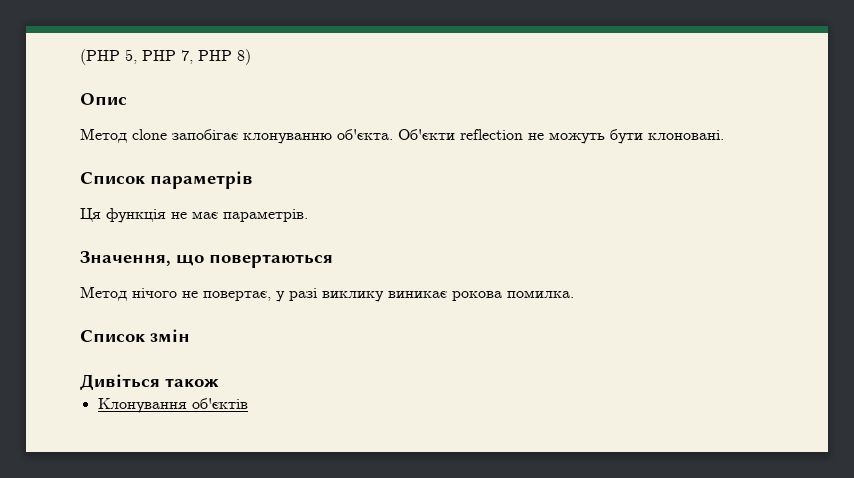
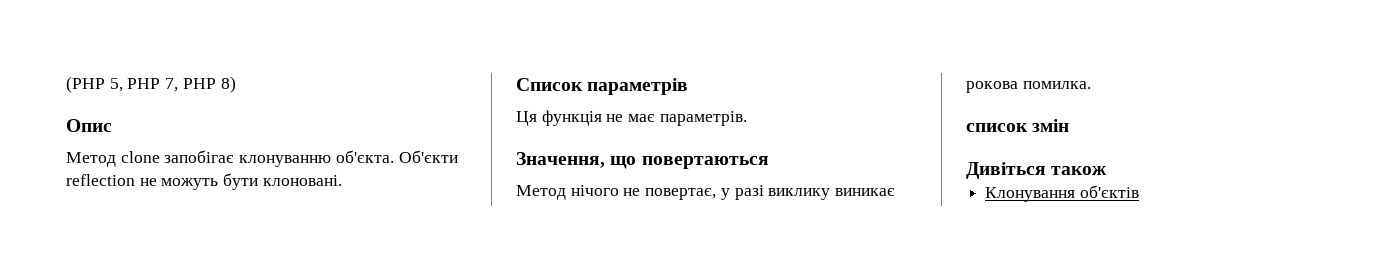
[80,330,145,342] Список -> [966,123,1028,132] список

